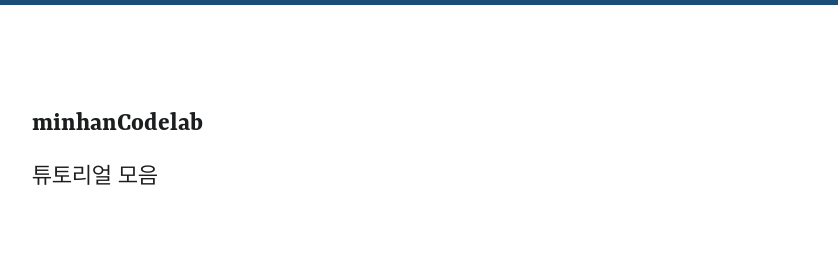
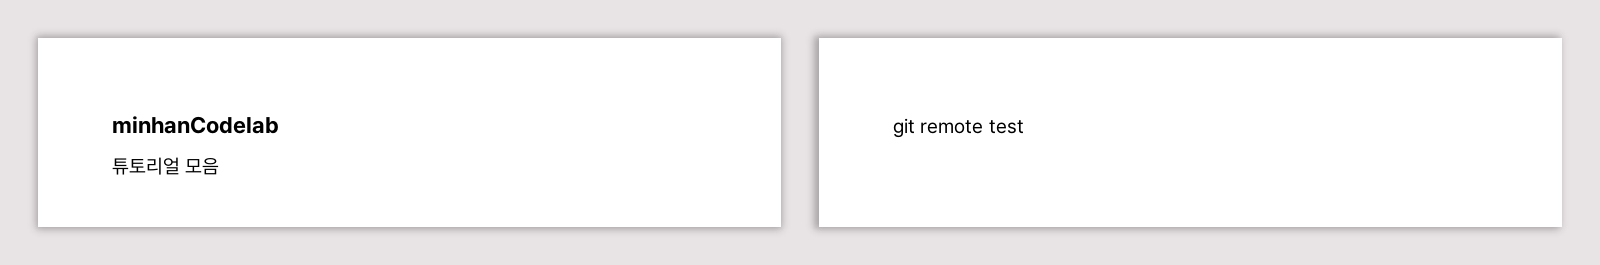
(159, 175) none -> [893,118,1024,138] // git remote test

